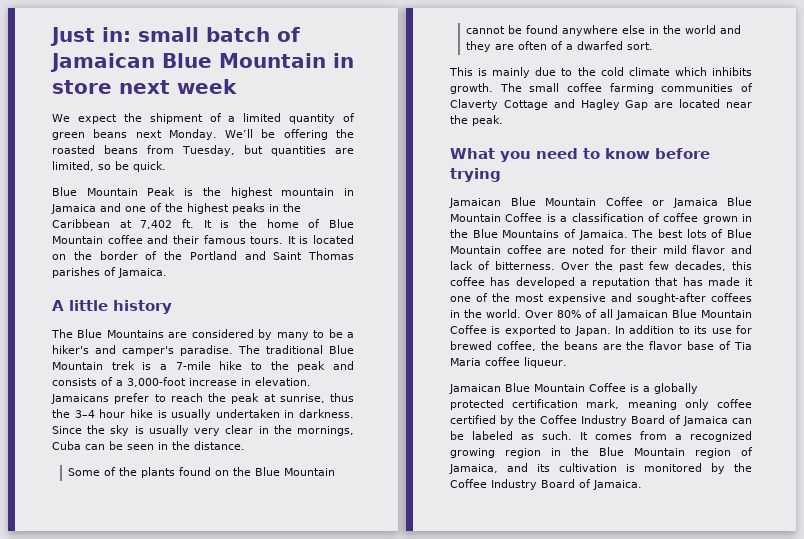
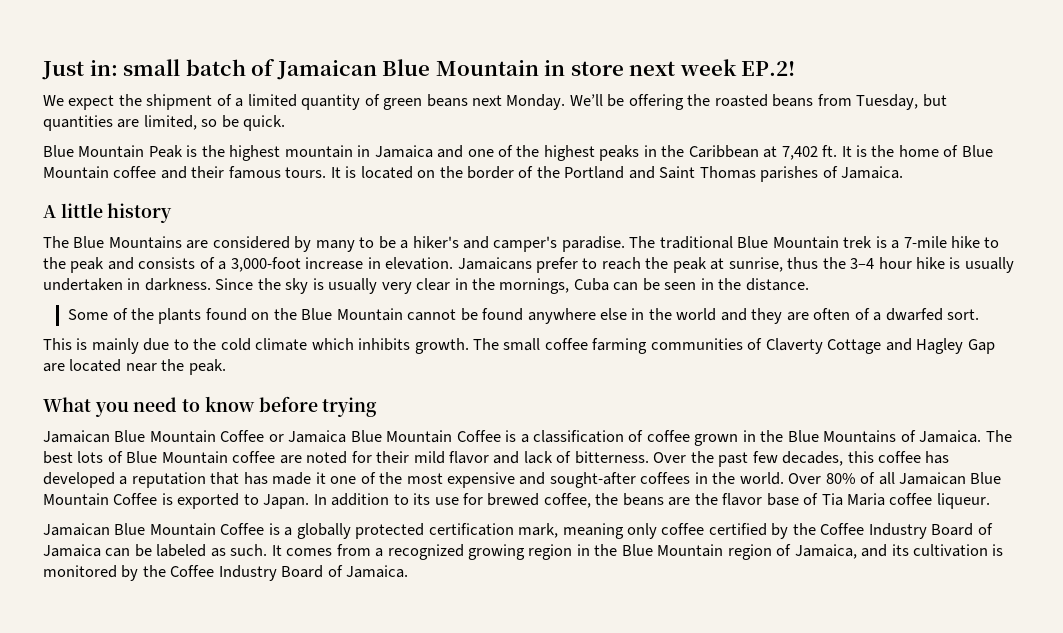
(237, 86) none -> [741,61,796,76] EP.2!

